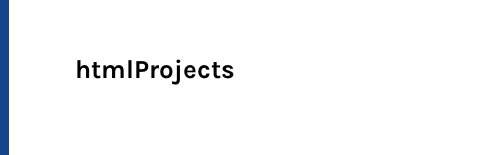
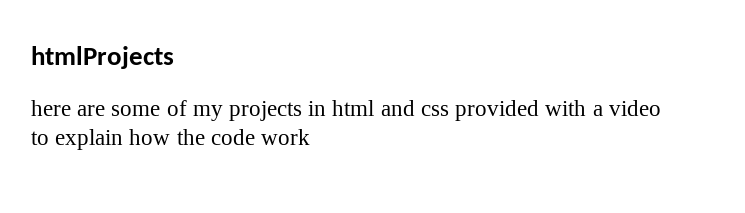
(235, 72) none -> [31,100,661,121] [31,129,311,150] // here are some of my projects in html and css provided with a video to explain how the code work

